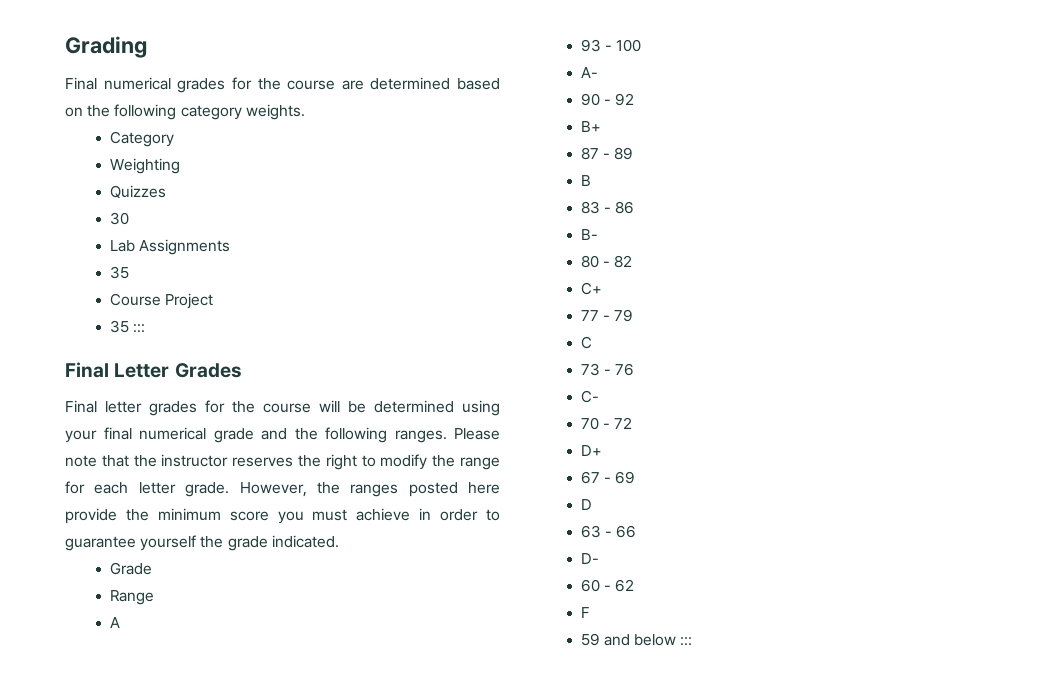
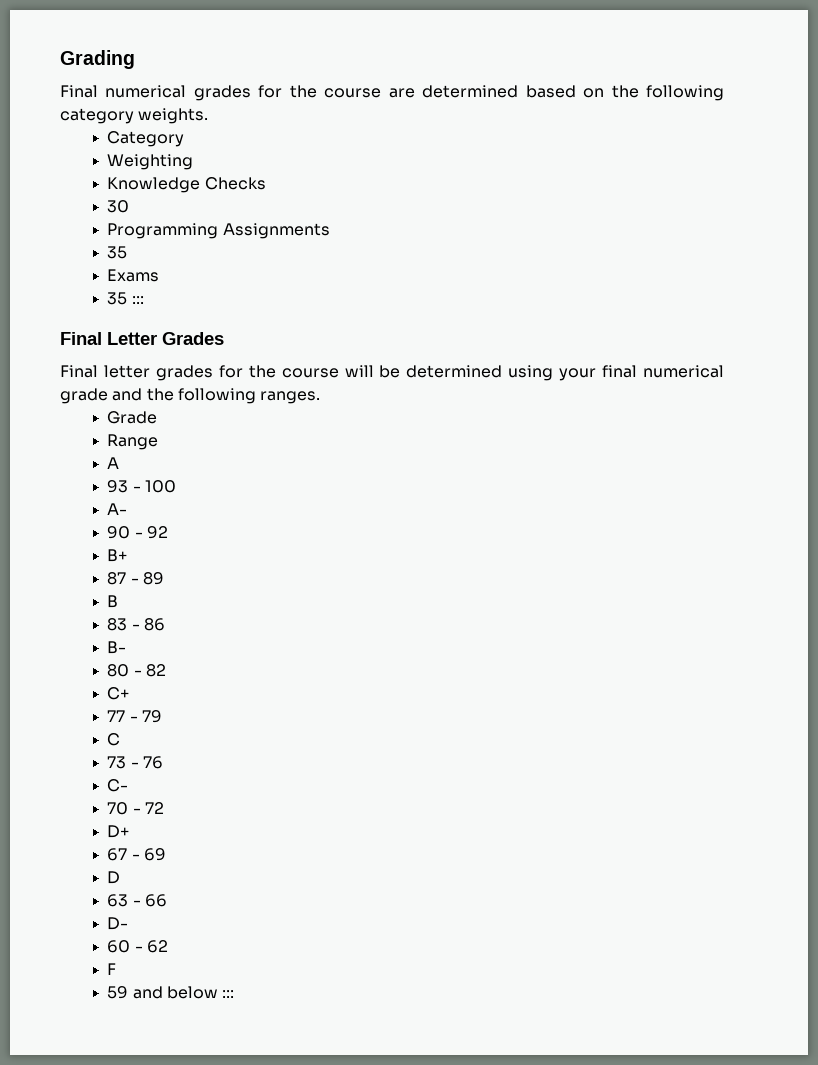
[109,185,166,199] Quizzes -> [107,177,266,193] Knowledge Checks
[109,240,135,252] Lab -> [107,223,219,239] Programming
[109,293,213,309] Course Project -> [107,269,160,282] Exams
[454,428,500,440] [65,454,501,470] [65,481,500,497] [65,508,501,524] [65,535,339,551] Please note that the instructor reserves the right to modify the range for each letter grade. However, the ranges posted here provide the minimum score you must achieve in order to guarantee yourself the grade indicated. -> (321, 397) none

